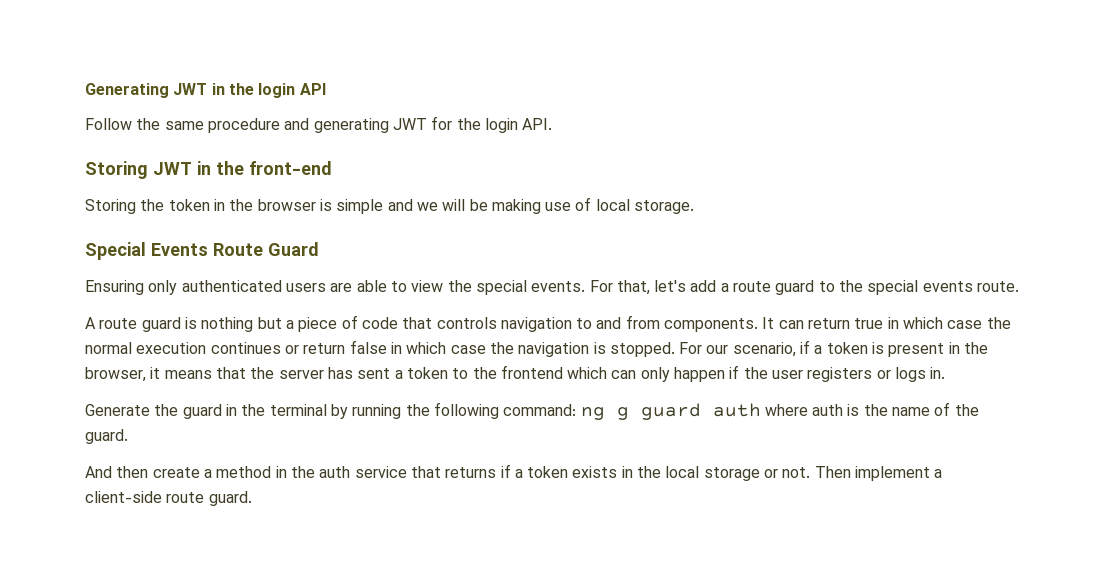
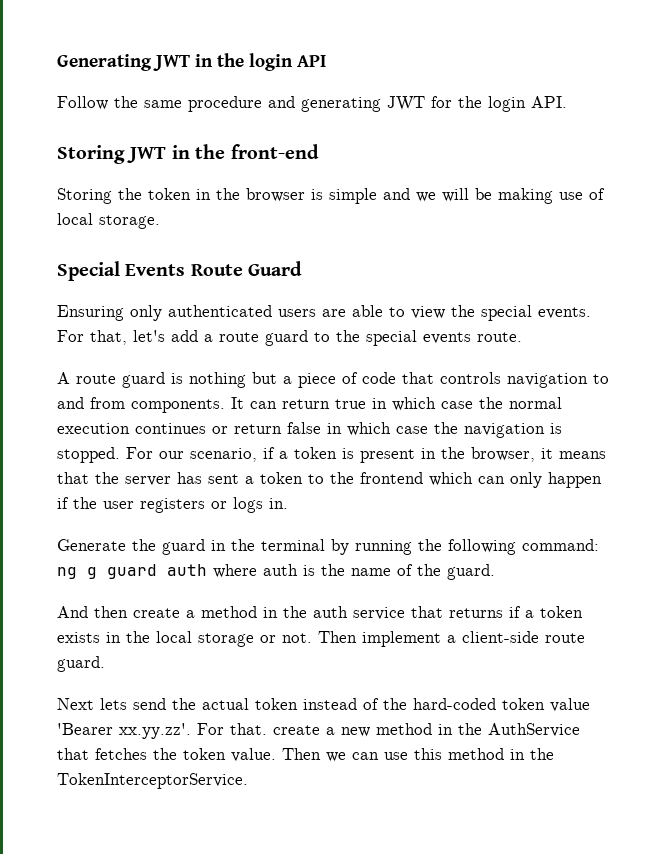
(252, 498) none -> [57,698,590,712] [57,723,580,739] [57,748,554,762] [57,773,248,789] // Next lets send the actual token instead of the hard-coded token value 'Bearer xx.yy.zz'. For that. create a new method in the AuthService that fetches the token value. Then we can use this method in the TokenInterceptorService.

